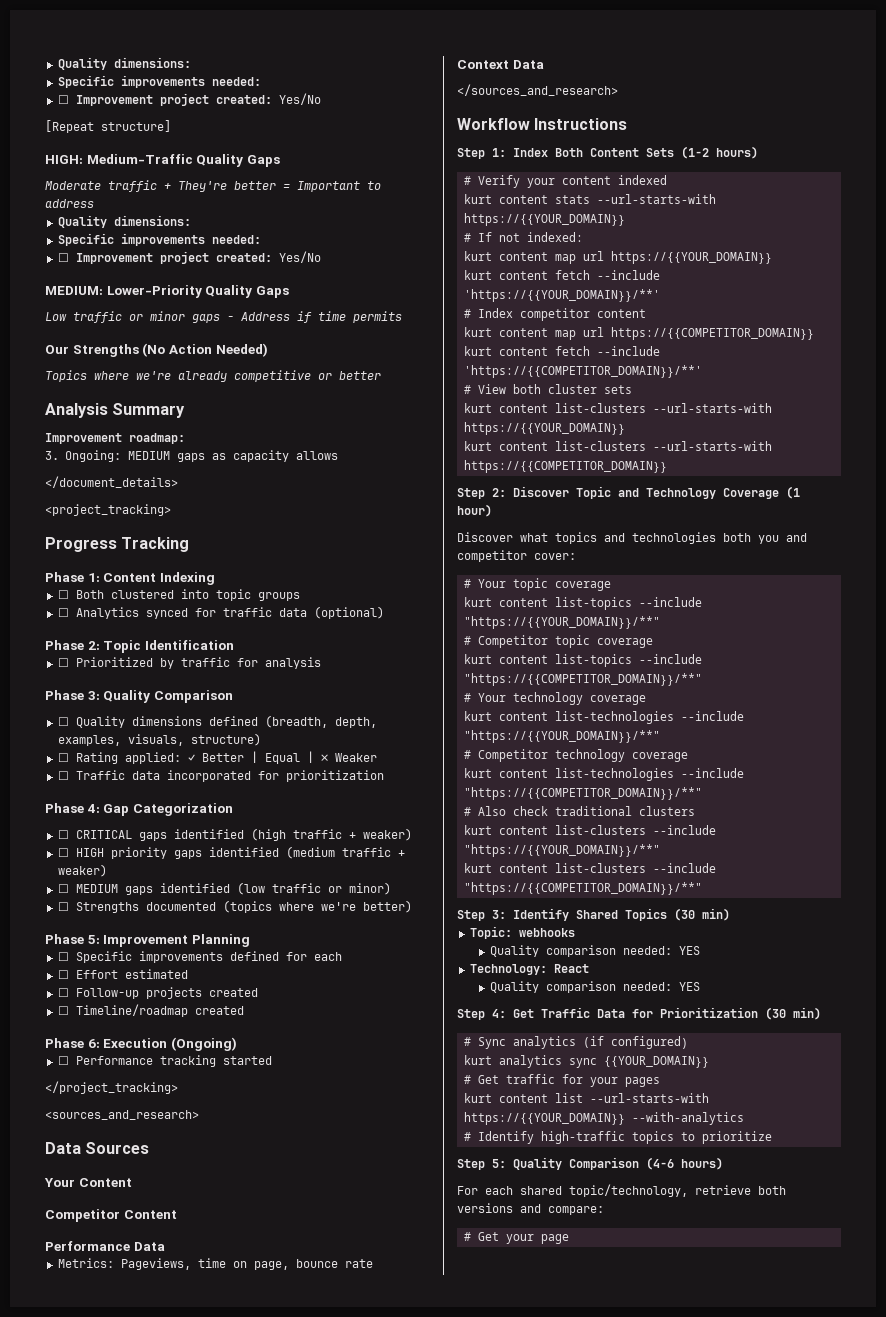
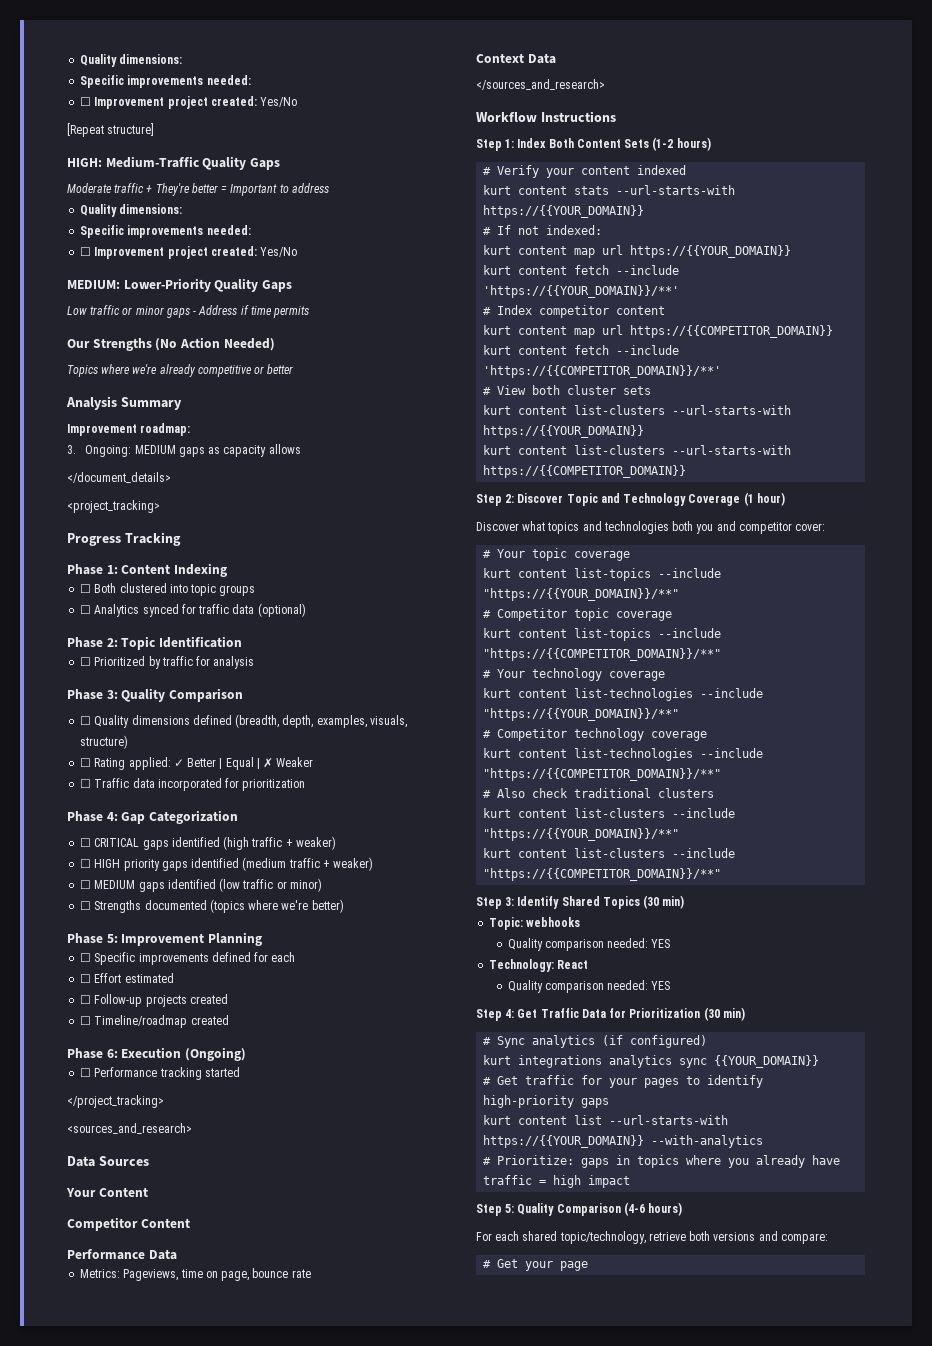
(492, 1060) none -> [518,1055,603,1068] integrations
(660, 1082) none -> [686,1075,764,1088] [483,1095,610,1108] to identify high-priority gaps
[477,1131,772,1144] Identify high-traffic topics to prioritize -> [497,1155,841,1168] [483,1175,631,1188] Prioritize: gaps in topics where you already have traffic = high impact

